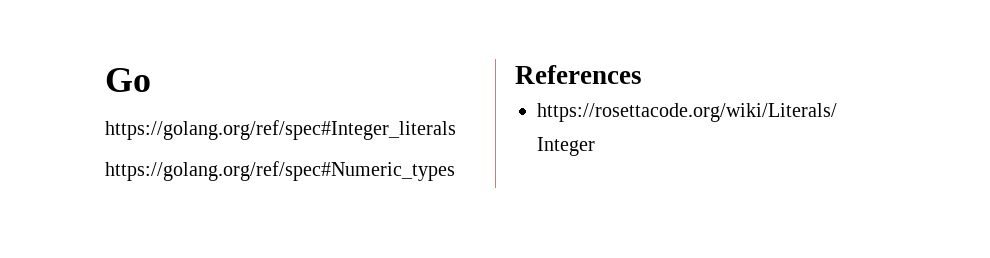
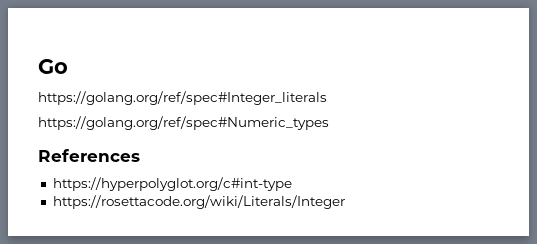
(642, 74) none -> [52,177,292,191] // https://hyperpolyglot.org/c#int-type

